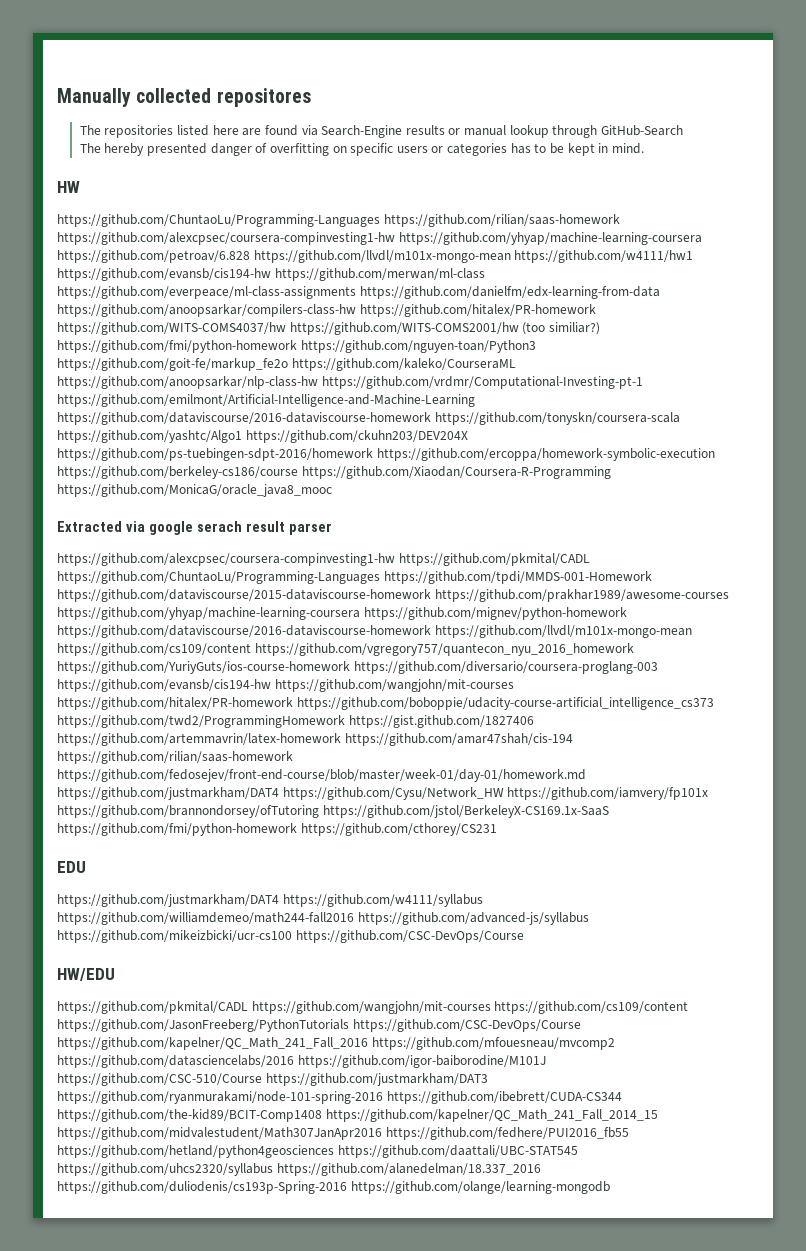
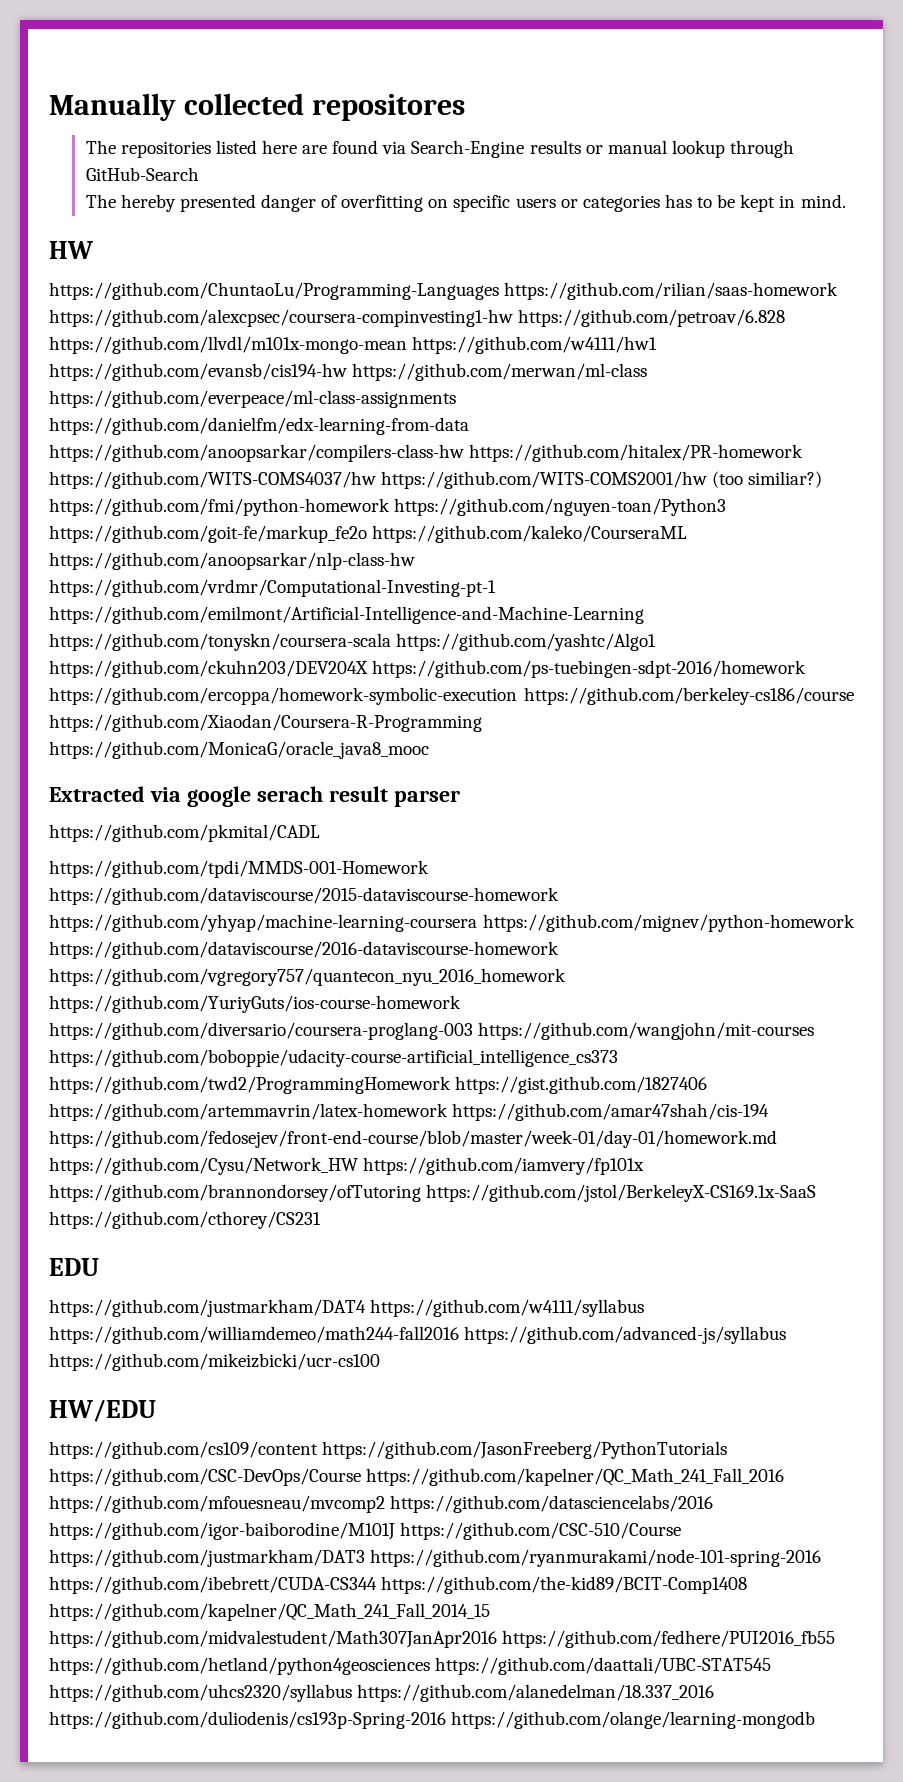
[398,232,702,245] https://github.com/yhyap/machine-learning-coursera -> (513, 318) none
[57,412,431,425] https://github.com/dataviscourse/2016-dataviscourse-homework -> (644, 615) none
[57,553,590,566] [57,571,380,584] https://github.com/alexcpsec/coursera-compinvesting1-hw https://github.com/pkmital/CADL https://github.com/ChuntaoLu/Programming-Languages -> [49,824,320,842] https://github.com/pkmital/CADL //
[434,589,729,602] https://github.com/prakhar1989/awesome-courses -> (559, 896) none
[434,625,692,638] [57,643,251,656] https://github.com/llvdl/m101x-mongo-mean https://github.com/cs109/content -> (559, 950) none
[57,679,514,692] [57,697,293,710] https://github.com/evansb/cis194-hw https://github.com/wangjohn/mit-courses https://github.com/hitalex/PR-homework -> [478,1022,815,1040] https://github.com/wangjohn/mit-courses
[57,751,293,764] [57,769,586,782] [57,787,279,800] https://github.com/rilian/saas-homework https://github.com/fedosejev/front-end-course/blob/master/week-01/day-01/homework.md https://github.com/justmarkham/DAT4 -> [49,1130,777,1148] https://github.com/fedosejev/front-end-course/blob/master/week-01/day-01/homework.md
[57,823,297,836] https://github.com/fmi/python-homework -> (817, 1193) none
[295,930,524,943] https://github.com/CSC-DevOps/Course -> (380, 1362) none
[57,1001,491,1014] https://github.com/pkmital/CADL https://github.com/wangjohn/mit-courses -> (156, 1410) none

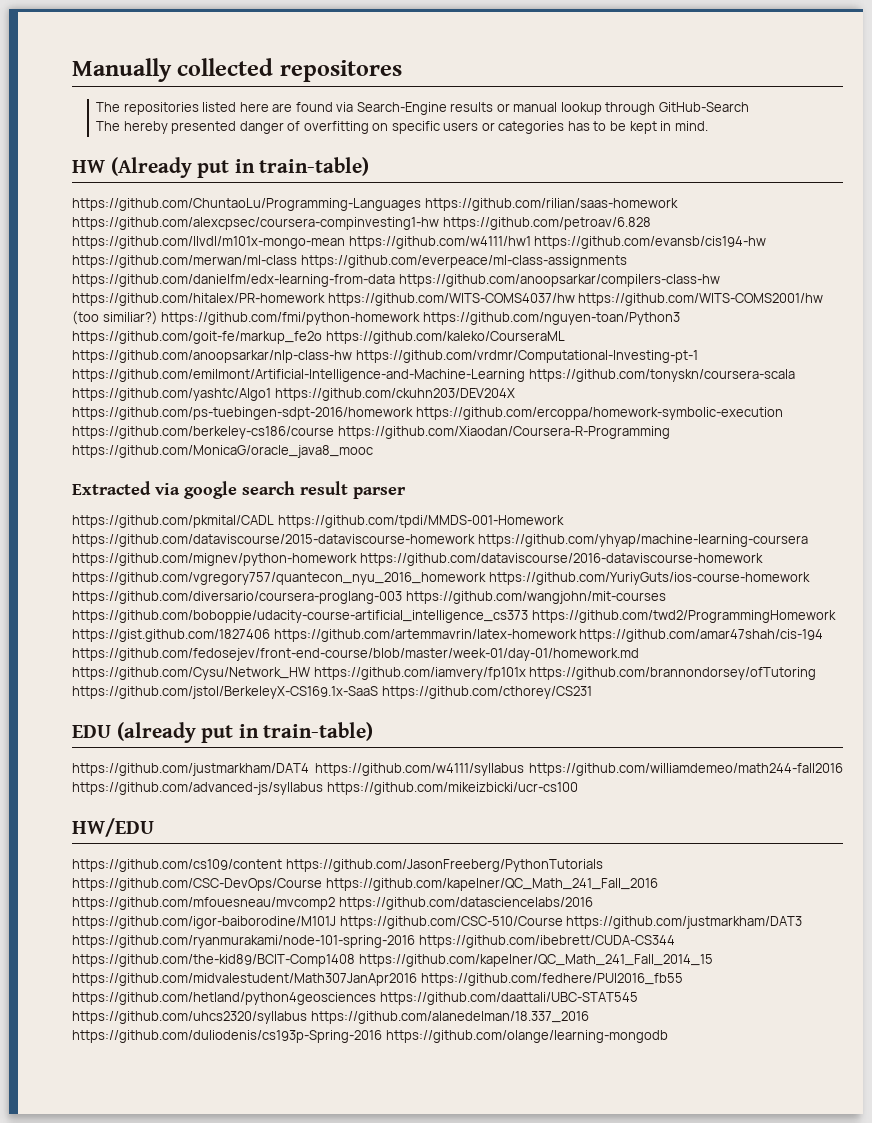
(94, 250) none -> [110,157,370,178] (Already put in train-table)
[256,786,323,802] serach -> [242,481,295,495] search
(320, 833) // -> (274, 521) none
(99, 1267) none -> [116,722,374,743] (already put in train-table)

